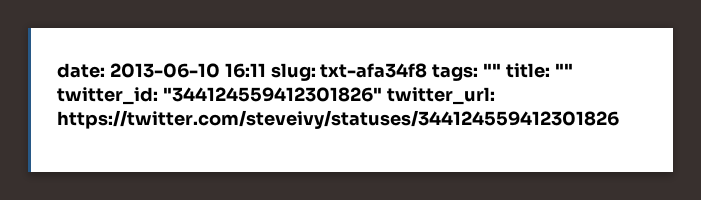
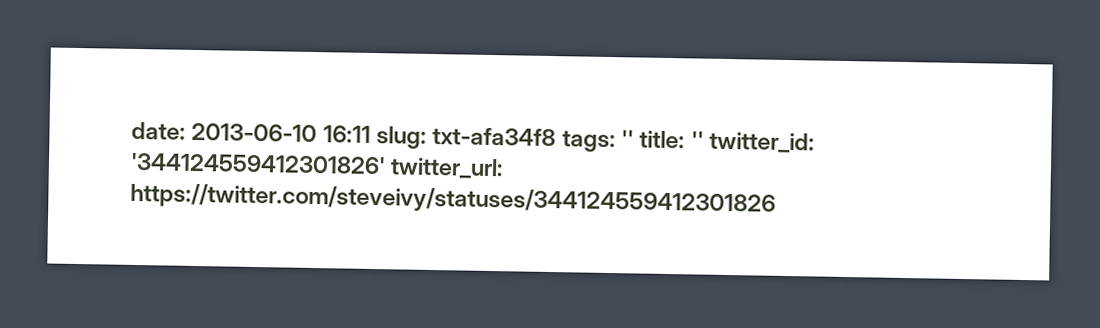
[483,63,573,78] [57,87,382,105] "" title: "" twitter_id: "344124559412301826" -> [621,130,816,154] [130,152,386,175] '' title: '' twitter_id: '344124559412301826'

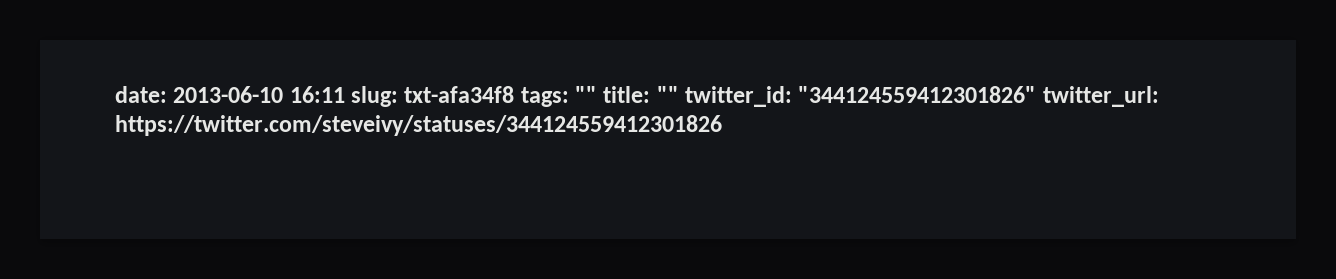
[621,130,816,154] [130,152,386,175] '' title: '' twitter_id: '344124559412301826' -> [575,86,1037,107] "" title: "" twitter_id: "344124559412301826"

